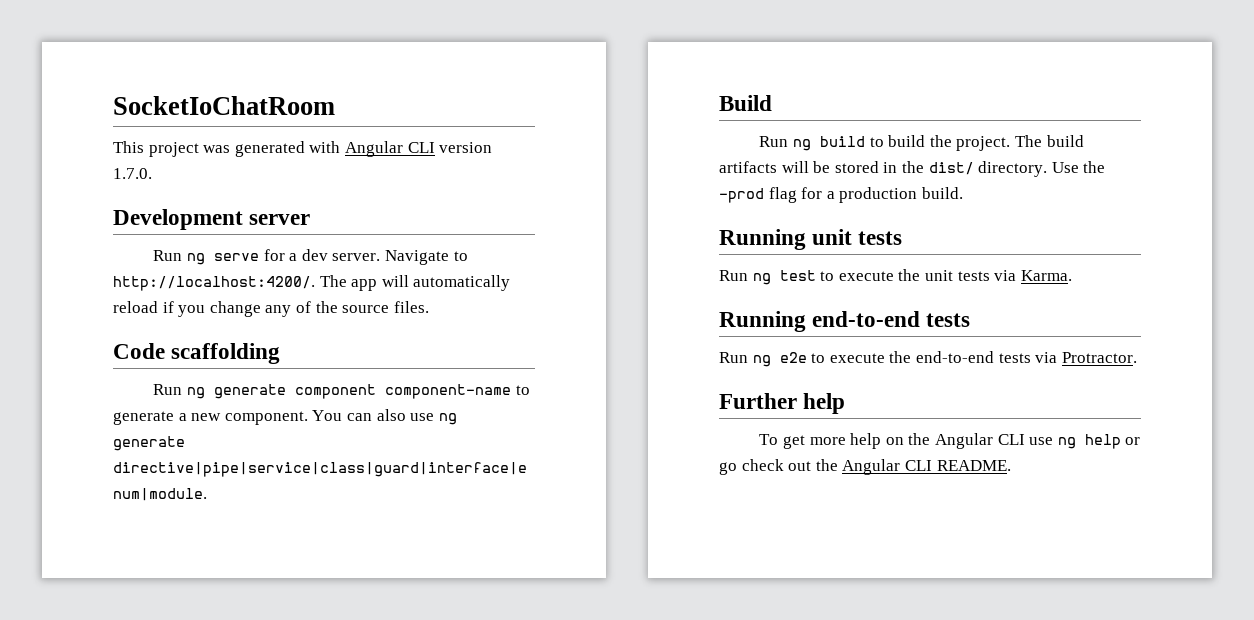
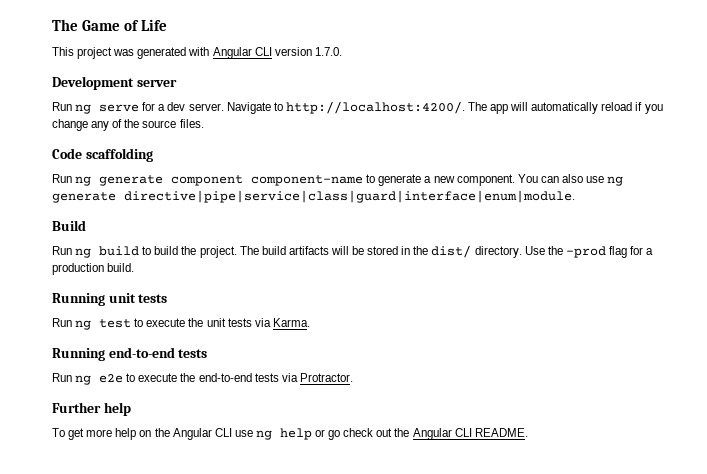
[113,96,335,115] SocketIoChatRoom -> [52,19,167,31] The Game of Life

